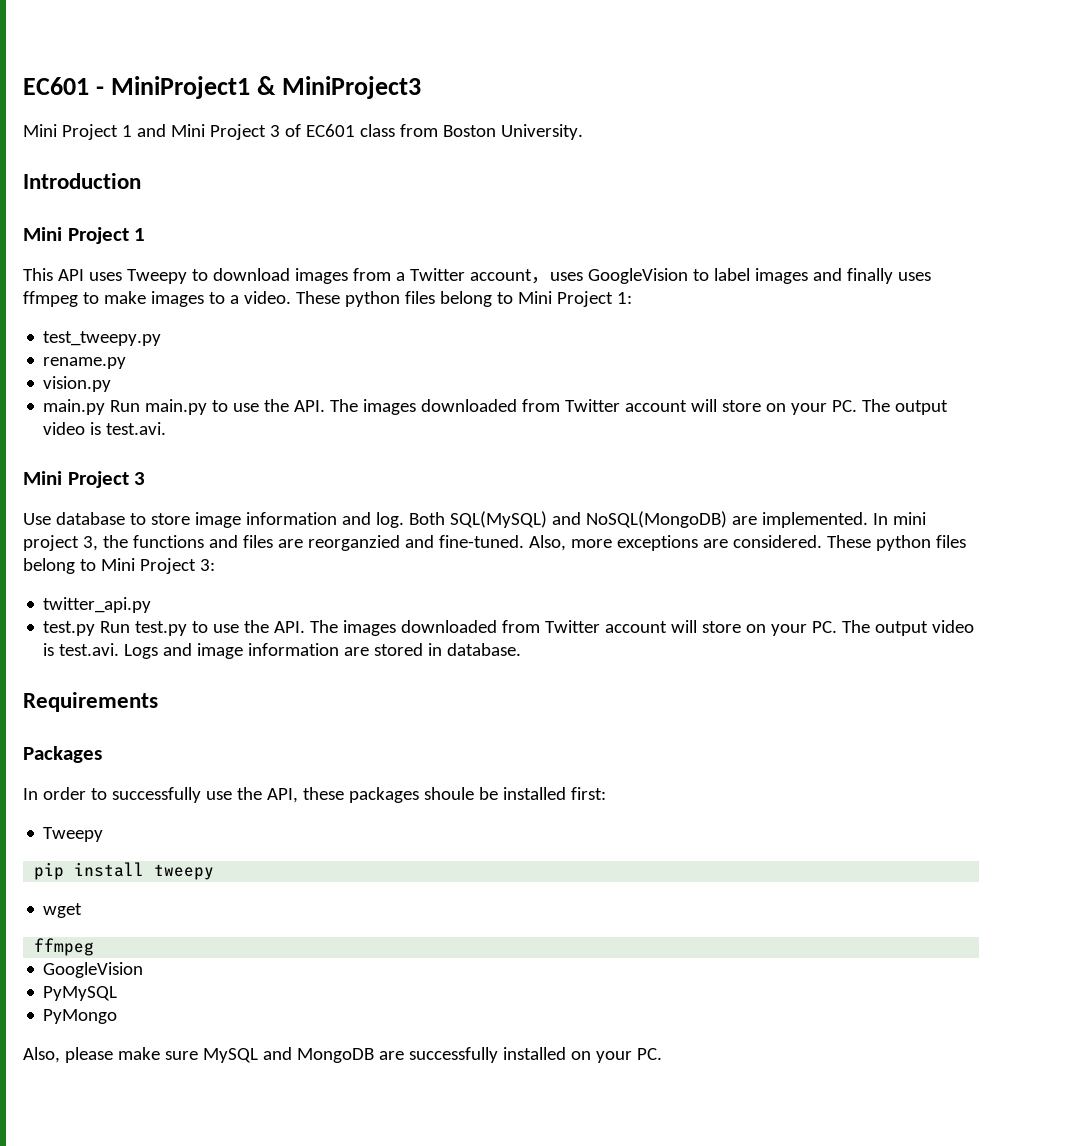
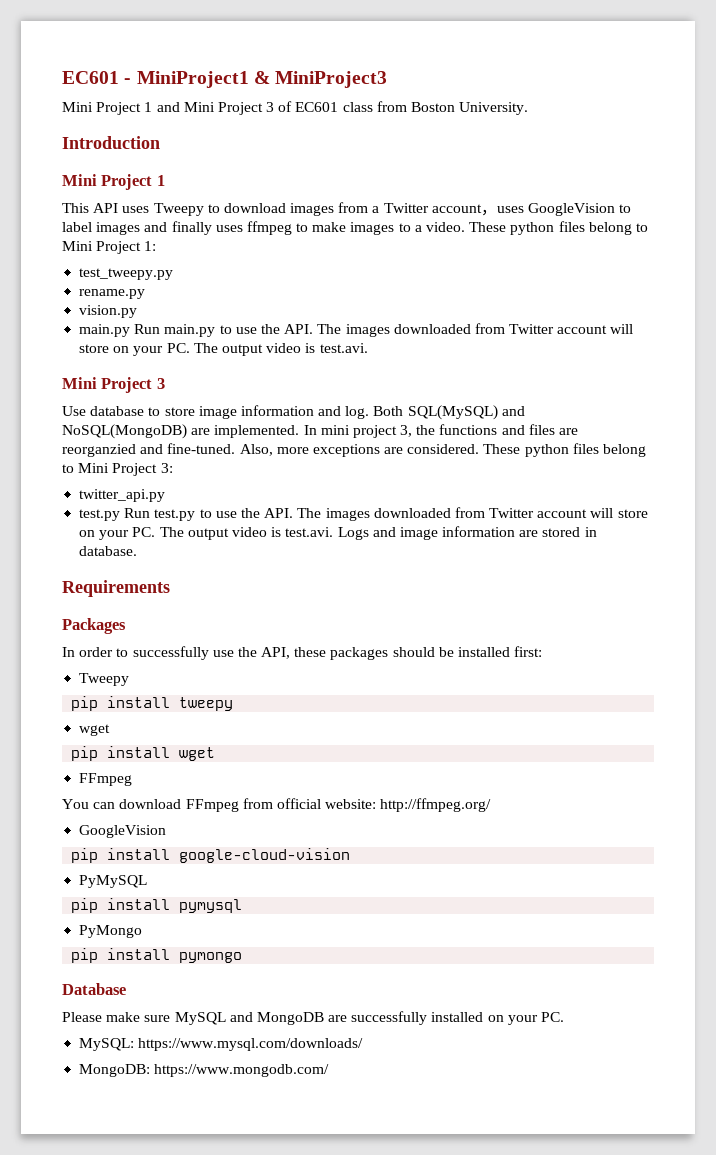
[423,787,474,800] shoule -> [392,647,435,657] should
[34,938,95,956] [43,962,144,978] [43,986,118,1001] [43,1009,118,1024] [23,1047,113,1063] ffmpeg // GoogleVision // PyMySQL // PyMongo // Also, please -> [71,746,216,761] [79,773,133,786] [62,798,492,812] [79,825,167,838] [71,848,351,863] [79,875,148,888] [71,898,243,913] [79,925,143,938] [71,948,243,963] [62,983,126,995] [62,1012,102,1022] pip install wget // FFmpeg // You can download FFmpeg from official website: http://ffmpeg.org/ // GoogleVision // pip install google-cloud-vision // PyMySQL // pip install pymysql // PyMongo // pip install pymongo // Database // Please
(662, 1054) none -> [79,1038,364,1051] [79,1064,330,1077] // MySQL: https://www.mysql.com/downloads/ // MongoDB: https://www.mongodb.com/

